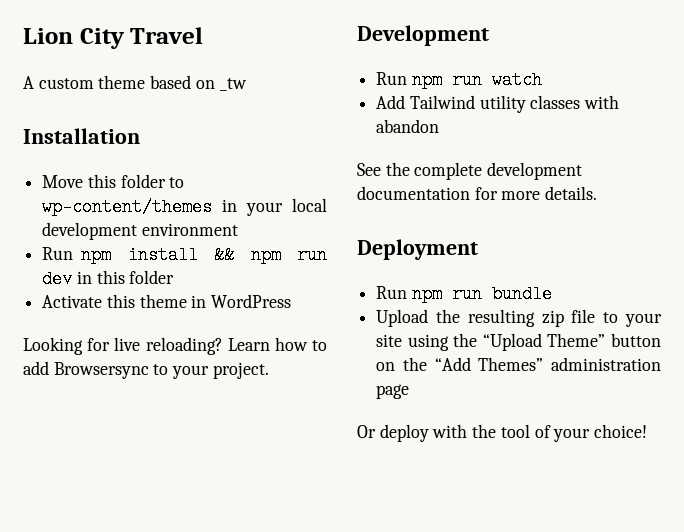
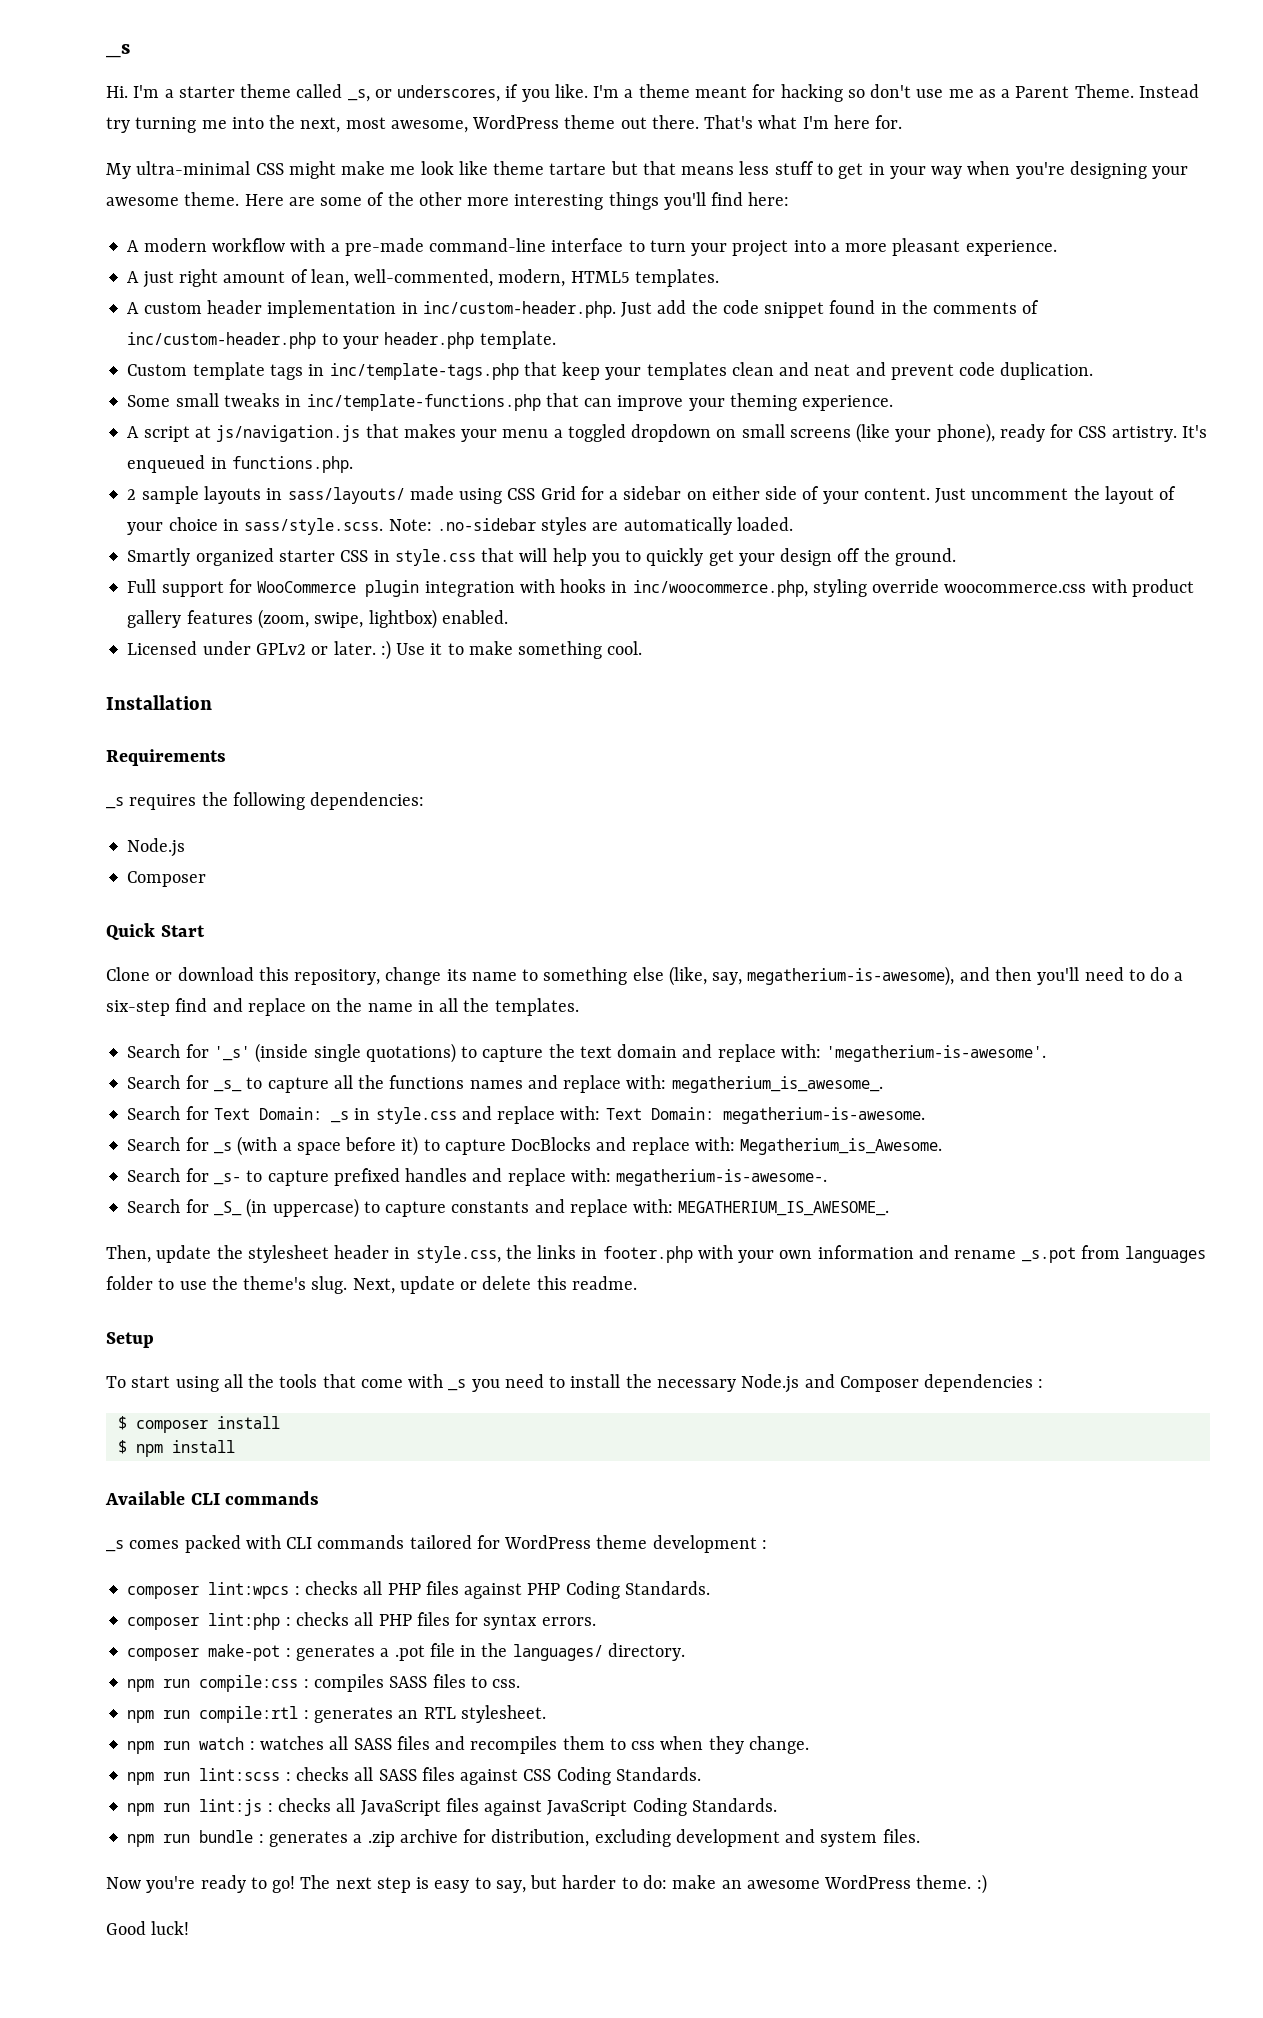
[23,27,204,49] [23,75,247,91] [23,128,140,144] [42,174,185,188] [42,198,327,216] [42,222,238,240] [42,246,328,264] [42,270,175,288] [42,294,292,308] [23,337,327,355] [23,361,269,379] [357,25,489,46] [376,71,542,89] [376,95,620,113] [376,119,440,133] [357,162,583,180] [357,186,598,200] [357,239,478,260] [376,285,552,303] [376,309,662,327] [376,333,661,351] [376,357,661,371] [376,384,410,399] [357,424,648,442] Lion City Travel // A custom theme based on _tw // Installation // Move this folder to wp-content/themes in your local development environment // Run npm install && npm run dev in this folder // Activate this theme in WordPress // Looking for live reloading? Learn how to add Browsersync to your project. // Development // Run npm run watch // Add Tailwind utility classes with abandon // See the complete development documentation for more details. // Deployment // Run npm run bundle // Upload the resulting zip file to your site using the “Upload Theme” button on the “Add Themes” administration page // Or deploy with the tool of your choice! -> [106,44,130,58] [106,84,1199,102] [106,115,903,133] [106,161,1189,179] [106,192,790,210] [127,238,1057,257] [127,269,719,288] [127,300,1040,318] [127,331,556,349] [127,362,1094,380] [127,393,894,411] [127,423,1208,443] [127,455,353,473] [127,486,1177,504] [127,517,793,535] [127,548,956,566] [127,579,1194,597] [127,609,508,629] [127,640,643,660] [106,695,212,710] [106,749,226,766] [106,792,425,810] [127,838,186,857] [127,871,207,887] [106,923,205,940] [106,966,1184,986] [106,998,579,1016] [127,1043,1047,1063] [127,1075,883,1093] [127,1106,925,1124] [127,1136,943,1156] [127,1168,828,1186] [127,1198,890,1218] [106,1245,1207,1263] [106,1276,637,1294] [106,1332,154,1348] [106,1374,1044,1393] [117,1416,280,1433] [117,1440,235,1457] [105,1491,320,1505] [106,1535,767,1553] [127,1581,710,1599] [127,1612,596,1630] [127,1643,685,1661] [127,1674,521,1692] [127,1705,546,1723] [127,1736,809,1754] [127,1767,701,1785] [127,1798,777,1816] [127,1829,920,1847] [106,1874,987,1894] [106,1921,190,1935] _s // Hi. I'm a starter theme called _s, or underscores, if you like. I'm a theme meant for hacking so don't use me as a Parent Theme. Instead try turning me into the next, most awesome, WordPress theme out there. That's what I'm here for. // My ultra-minimal CSS might make me look like theme tartare but that means less stuff to get in your way when you're designing your awesome theme. Here are some of the other more interesting things you'll find here: // A modern workflow with a pre-made command-line interface to turn your project into a more pleasant experience. // A just right amount of lean, well-commented, modern, HTML5 templates. // A custom header implementation in inc/custom-header.php. Just add the code snippet found in the comments of inc/custom-header.php to your header.php template. // Custom template tags in inc/template-tags.php that keep your templates clean and neat and prevent code duplication. // Some small tweaks in inc/template-functions.php that can improve your theming experience. // A script at js/navigation.js that makes your menu a toggled dropdown on small screens (like your phone), ready for CSS artistry. It's enqueued in functions.php. // 2 sample layouts in sass/layouts/ made using CSS Grid for a sidebar on either side of your content. Just uncomment the layout of your choice in sass/style.scss. Note: .no-sidebar styles are automatically loaded. // Smartly organized starter CSS in style.css that will help you to quickly get your design off the ground. // Full support for WooCommerce plugin integration with hooks in inc/woocommerce.php, styling override woocommerce.css with product gallery features (zoom, swipe, lightbox) enabled. // Licensed under GPLv2 or later. :) Use it to make something cool. // Installation // Requirements // _s requires the following dependencies: // Node.js // Composer // Quick Start // Clone or download this repository, change its name to something else (like, say, megatherium-is-awesome), and then you'll need to do a six-step find and replace on the name in all the templates. // Search for '_s' (inside single quotations) to capture the text domain and replace with: 'megatherium-is-awesome'. // Search for _s_ to capture all the functions names and replace with: megatherium_is_awesome_. // Search for Text Domain: _s in style.css and replace with: Text Domain: megatherium-is-awesome. // Search for _s (with a space before it) to capture DocBlocks and replace with: Megatherium_is_Awesome. // Search for _s- to capture prefixed handles and replace with: megatherium-is-awesome-. // Search for _S_ (in uppercase) to capture constants and replace with: MEGATHERIUM_IS_AWESOME_. // Then, update the stylesheet header in style.css, the links in footer.php with your own information and rename _s.pot from languages folder to use the theme's slug. Next, update or delete this readme. // Setup // To start using all the tools that come with _s you need to install the necessary Node.js and Composer dependencies : // $ composer install // $ npm install // Available CLI commands // _s comes packed with CLI commands tailored for WordPress theme development : // composer lint:wpcs : checks all PHP files against PHP Coding Standards. // composer lint:php : checks all PHP files for syntax errors. // composer make-pot : generates a .pot file in the languages/ directory. // npm run compile:css : compiles SASS files to css. // npm run compile:rtl : generates an RTL stylesheet. // npm run watch : watches all SASS files and recompiles them to css when they change. // npm run lint:scss : checks all SASS files against CSS Coding Standards. // npm run lint:js : checks all JavaScript files against JavaScript Coding Standards. // npm run bundle : generates a .zip archive for distribution, excluding development and system files. // Now you're ready to go! The next step is easy to say, but harder to do: make an awesome WordPress theme. :) // Good luck!

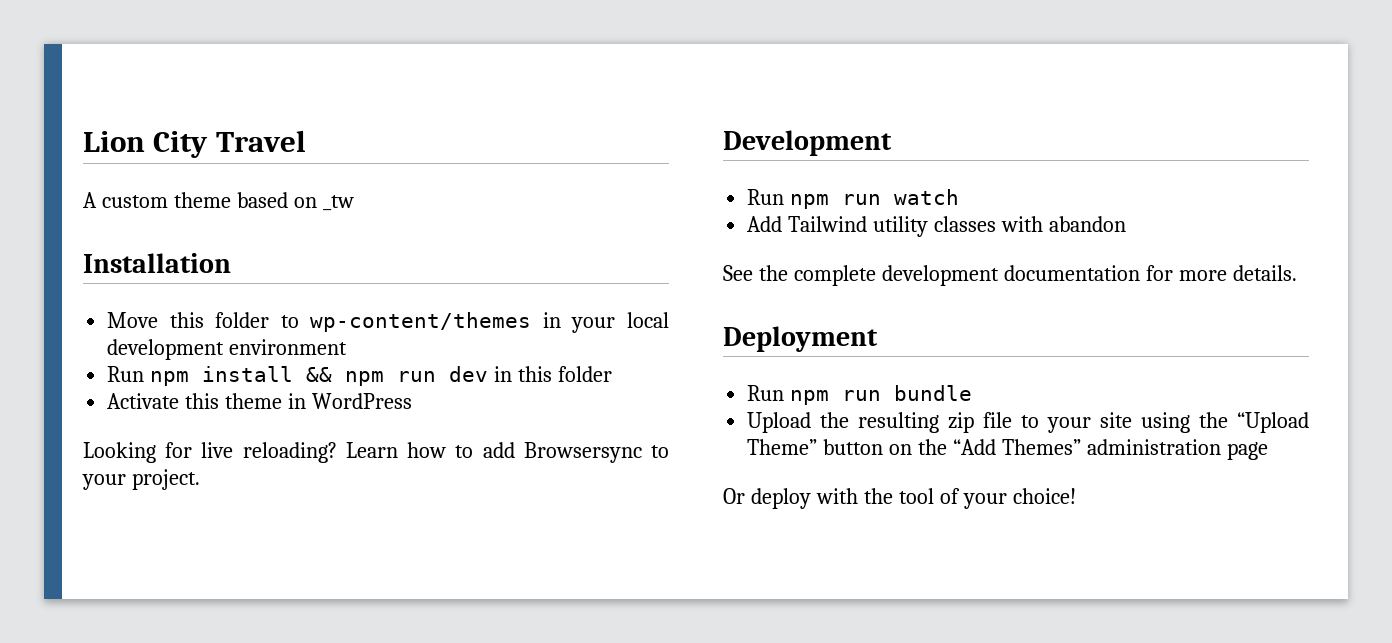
[106,44,130,58] [106,84,1199,102] [106,115,903,133] [106,161,1189,179] [106,192,790,210] [127,238,1057,257] [127,269,719,288] [127,300,1040,318] [127,331,556,349] [127,362,1094,380] [127,393,894,411] [127,423,1208,443] [127,455,353,473] [127,486,1177,504] [127,517,793,535] [127,548,956,566] [127,579,1194,597] [127,609,508,629] [127,640,643,660] [106,695,212,710] [106,749,226,766] [106,792,425,810] [127,838,186,857] [127,871,207,887] [106,923,205,940] [106,966,1184,986] [106,998,579,1016] [127,1043,1047,1063] [127,1075,883,1093] [127,1106,925,1124] [127,1136,943,1156] [127,1168,828,1186] [127,1198,890,1218] [106,1245,1207,1263] [106,1276,637,1294] [106,1332,154,1348] [106,1374,1044,1393] [117,1416,280,1433] [117,1440,235,1457] [105,1491,320,1505] [106,1535,767,1553] [127,1581,710,1599] [127,1612,596,1630] [127,1643,685,1661] [127,1674,521,1692] [127,1705,546,1723] [127,1736,809,1754] [127,1767,701,1785] [127,1798,777,1816] [127,1829,920,1847] [106,1874,987,1894] [106,1921,190,1935] _s // Hi. I'm a starter theme called _s, or underscores, if you like. I'm a theme meant for hacking so don't use me as a Parent Theme. Instead try turning me into the next, most awesome, WordPress theme out there. That's what I'm here for. // My ultra-minimal CSS might make me look like theme tartare but that means less stuff to get in your way when you're designing your awesome theme. Here are some of the other more interesting things you'll find here: // A modern workflow with a pre-made command-line interface to turn your project into a more pleasant experience. // A just right amount of lean, well-commented, modern, HTML5 templates. // A custom header implementation in inc/custom-header.php. Just add the code snippet found in the comments of inc/custom-header.php to your header.php template. // Custom template tags in inc/template-tags.php that keep your templates clean and neat and prevent code duplication. // Some small tweaks in inc/template-functions.php that can improve your theming experience. // A script at js/navigation.js that makes your menu a toggled dropdown on small screens (like your phone), ready for CSS artistry. It's enqueued in functions.php. // 2 sample layouts in sass/layouts/ made using CSS Grid for a sidebar on either side of your content. Just uncomment the layout of your choice in sass/style.scss. Note: .no-sidebar styles are automatically loaded. // Smartly organized starter CSS in style.css that will help you to quickly get your design off the ground. // Full support for WooCommerce plugin integration with hooks in inc/woocommerce.php, styling override woocommerce.css with product gallery features (zoom, swipe, lightbox) enabled. // Licensed under GPLv2 or later. :) Use it to make something cool. // Installation // Requirements // _s requires the following dependencies: // Node.js // Composer // Quick Start // Clone or download this repository, change its name to something else (like, say, megatherium-is-awesome), and then you'll need to do a six-step find and replace on the name in all the templates. // Search for '_s' (inside single quotations) to capture the text domain and replace with: 'megatherium-is-awesome'. // Search for _s_ to capture all the functions names and replace with: megatherium_is_awesome_. // Search for Text Domain: _s in style.css and replace with: Text Domain: megatherium-is-awesome. // Search for _s (with a space before it) to capture DocBlocks and replace with: Megatherium_is_Awesome. // Search for _s- to capture prefixed handles and replace with: megatherium-is-awesome-. // Search for _S_ (in uppercase) to capture constants and replace with: MEGATHERIUM_IS_AWESOME_. // Then, update the stylesheet header in style.css, the links in footer.php with your own information and rename _s.pot from languages folder to use the theme's slug. Next, update or delete this readme. // Setup // To start using all the tools that come with _s you need to install the necessary Node.js and Composer dependencies : // $ composer install // $ npm install // Available CLI commands // _s comes packed with CLI commands tailored for WordPress theme development : // composer lint:wpcs : checks all PHP files against PHP Coding Standards. // composer lint:php : checks all PHP files for syntax errors. // composer make-pot : generates a .pot file in the languages/ directory. // npm run compile:css : compiles SASS files to css. // npm run compile:rtl : generates an RTL stylesheet. // npm run watch : watches all SASS files and recompiles them to css when they change. // npm run lint:scss : checks all SASS files against CSS Coding Standards. // npm run lint:js : checks all JavaScript files against JavaScript Coding Standards. // npm run bundle : generates a .zip archive for distribution, excluding development and system files. // Now you're ready to go! The next step is easy to say, but harder to do: make an awesome WordPress theme. :) // Good luck! -> [83,130,306,158] [83,192,354,211] [83,253,231,273] [107,312,669,333] [107,339,348,360] [107,366,612,386] [107,393,412,409] [83,442,669,463] [82,469,200,490] [723,130,892,156] [747,189,960,209] [747,216,1126,237] [723,265,1297,286] [723,326,878,352] [747,385,973,405] [747,412,1309,433] [747,439,1268,460] [723,488,1076,509] Lion City Travel // A custom theme based on _tw // Installation // Move this folder to wp-content/themes in your local development environment // Run npm install && npm run dev in this folder // Activate this theme in WordPress // Looking for live reloading? Learn how to add Browsersync to your project. // Development // Run npm run watch // Add Tailwind utility classes with abandon // See the complete development documentation for more details. // Deployment // Run npm run bundle // Upload the resulting zip file to your site using the “Upload Theme” button on the “Add Themes” administration page // Or deploy with the tool of your choice!

